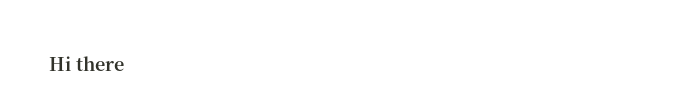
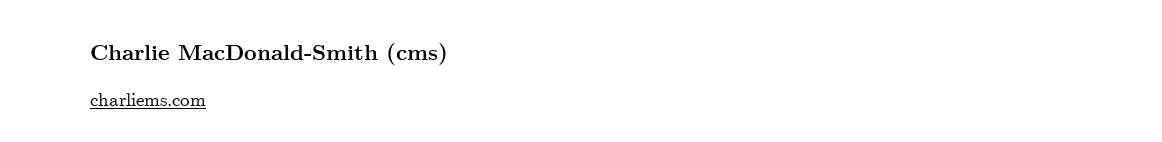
[49,56,124,71] Hi there -> [90,43,448,65] [90,93,206,106] Charlie MacDonald-Smith (cms) // charliems.com

